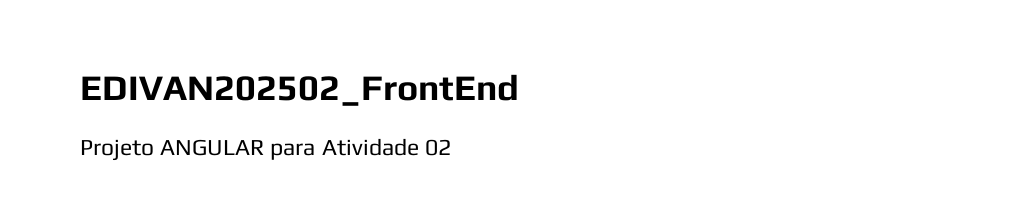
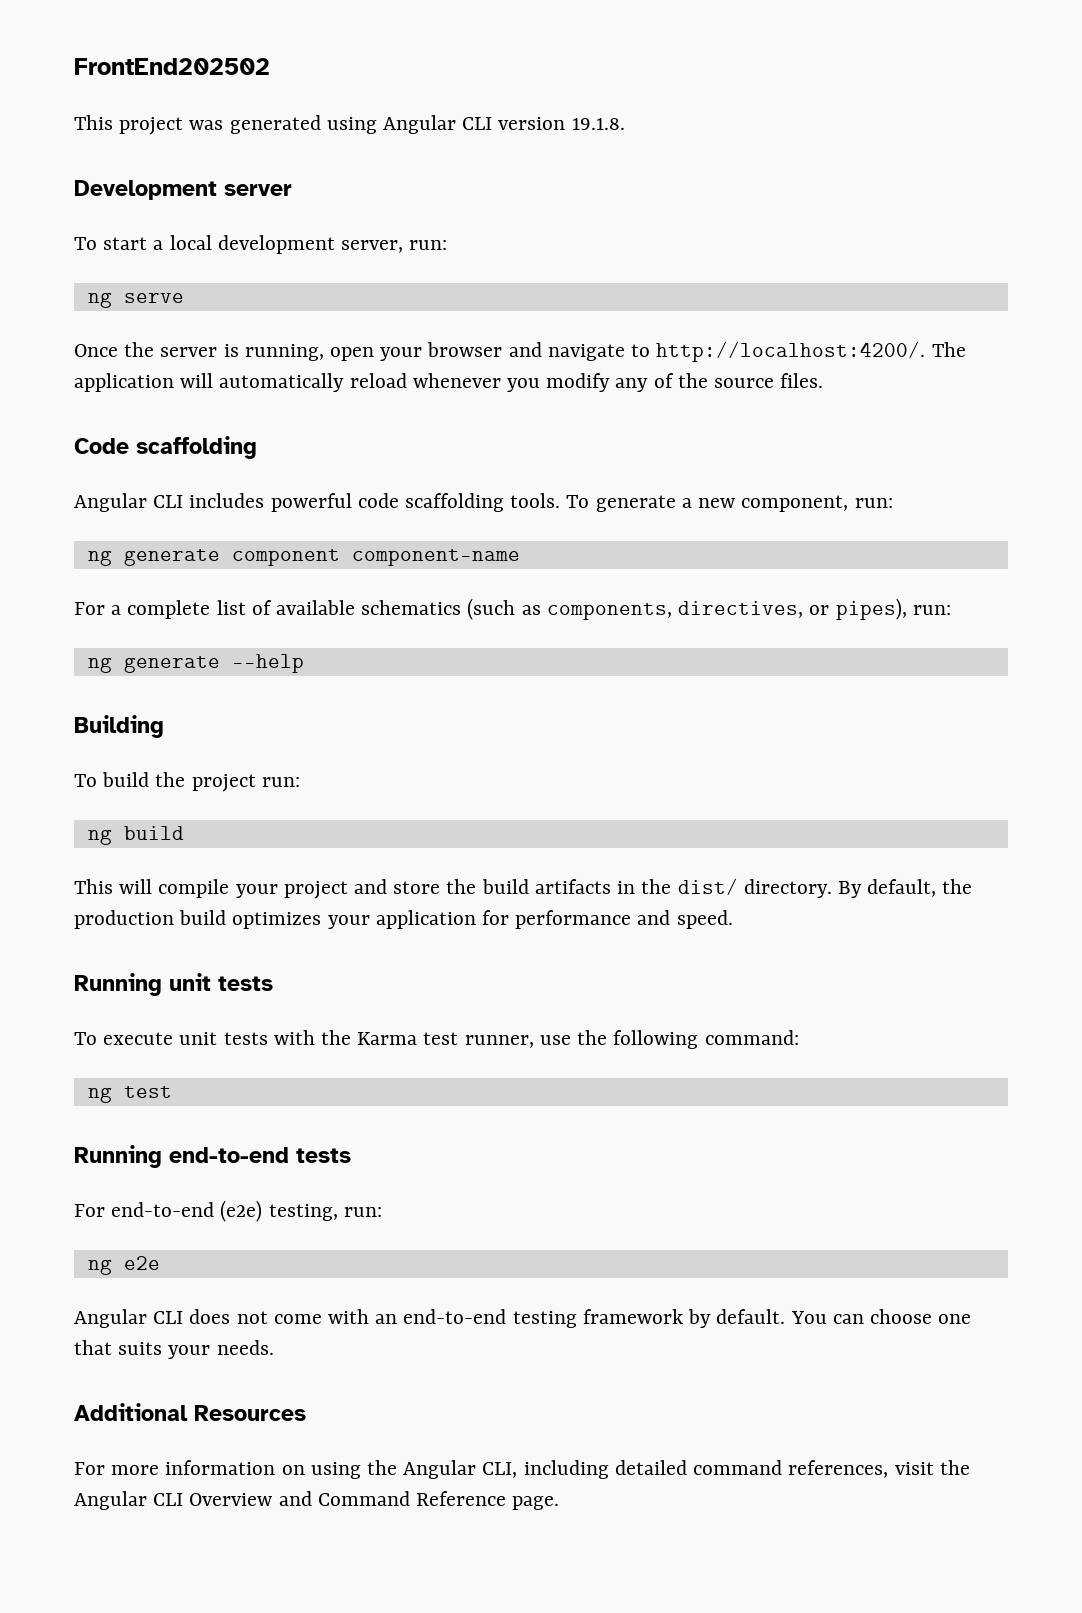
[80,74,519,106] [80,138,451,161] EDIVAN202502_FrontEnd // Projeto ANGULAR para Atividade 02 -> [74,58,270,75] [74,115,625,135] [74,180,292,200] [74,235,448,254] [87,292,184,308] [74,341,966,362] [74,373,824,392] [74,436,257,459] [74,493,893,512] [87,549,520,566] [74,598,951,620] [87,654,304,673] [74,715,164,738] [74,772,300,792] [87,826,184,845] [74,878,973,899] [74,910,733,929] [74,973,273,996] [74,1030,799,1049] [87,1086,172,1103] [74,1145,351,1168] [74,1200,382,1222] [87,1256,160,1275] [74,1309,972,1328] [74,1340,274,1359] [74,1403,306,1421] [74,1460,970,1479] [74,1491,560,1510] FrontEnd202502 // This project was generated using Angular CLI version 19.1.8. // Development server // To start a local development server, run: // ng serve // Once the server is running, open your browser and navigate to http://localhost:4200/. The application will automatically reload whenever you modify any of the source files. // Code scaffolding // Angular CLI includes powerful code scaffolding tools. To generate a new component, run: // ng generate component component-name // For a complete list of available schematics (such as components, directives, or pipes), run: // ng generate --help // Building // To build the project run: // ng build // This will compile your project and store the build artifacts in the dist/ directory. By default, the production build optimizes your application for performance and speed. // Running unit tests // To execute unit tests with the Karma test runner, use the following command: // ng test // Running end-to-end tests // For end-to-end (e2e) testing, run: // ng e2e // Angular CLI does not come with an end-to-end testing framework by default. You can choose one that suits your needs. // Additional Resources // For more information on using the Angular CLI, including detailed command references, visit the Angular CLI Overview and Command Reference page.

